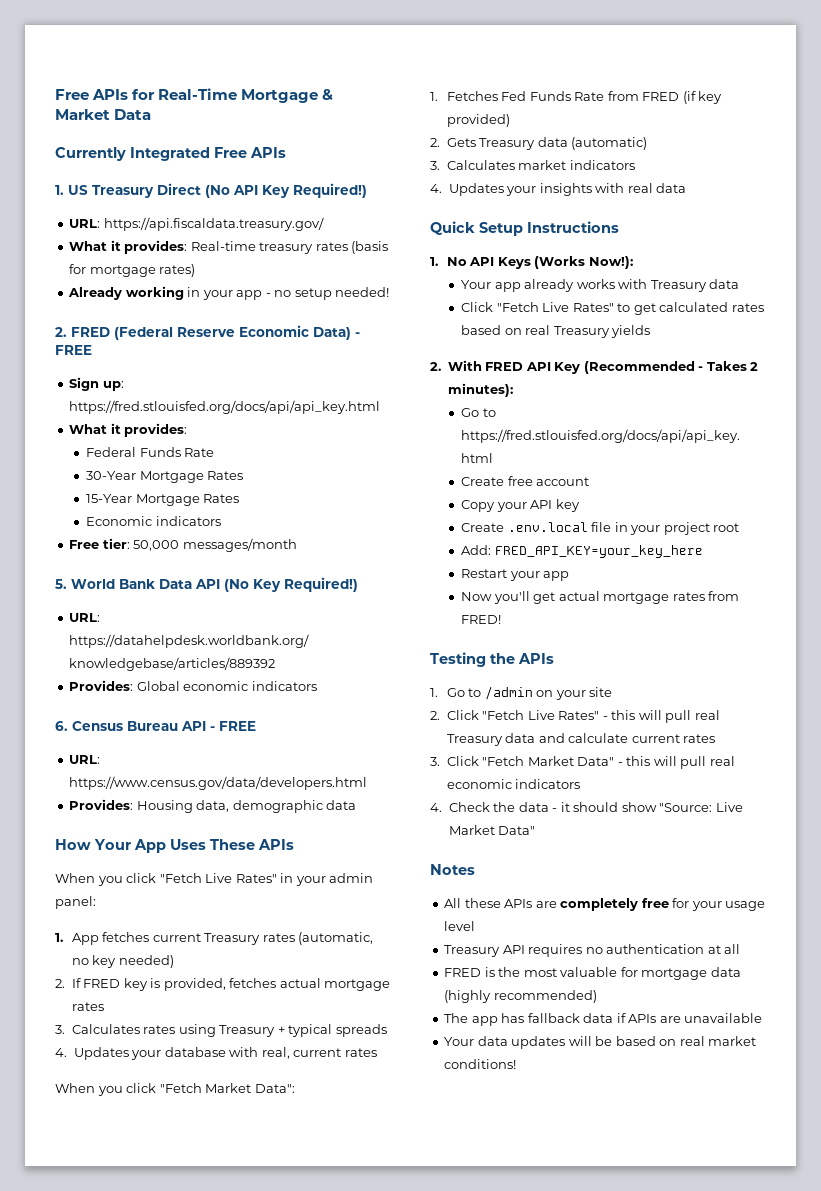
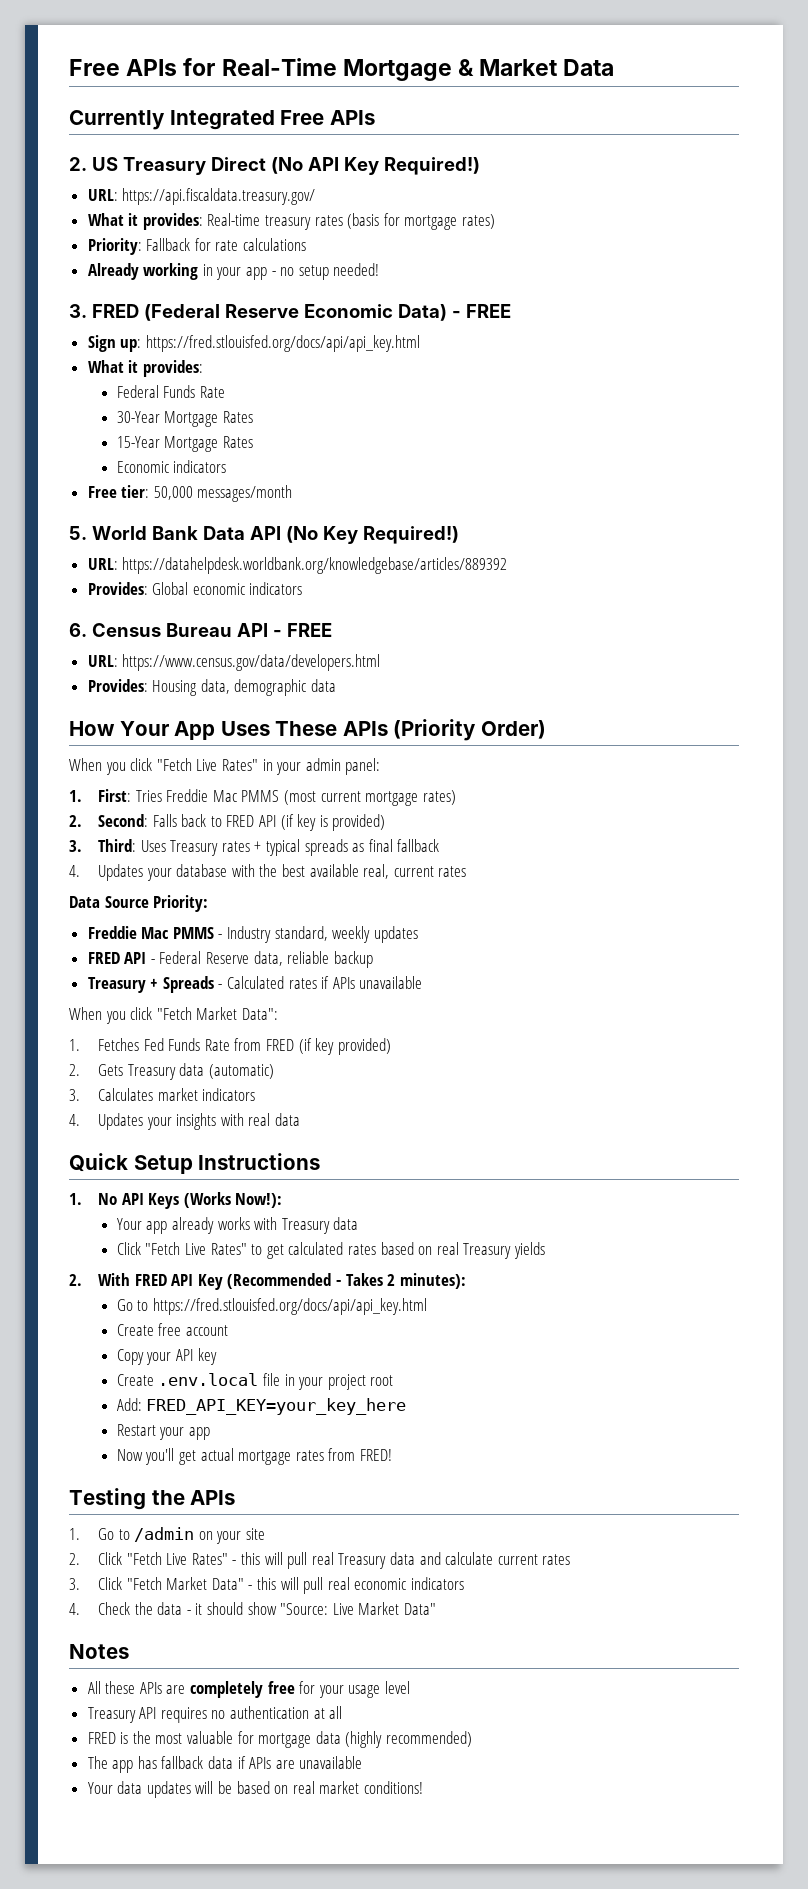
[55,185,64,195] 1. -> [69,157,87,171] 2.
(196, 270) none -> [87,238,307,255] // Priority: Fallback for rate calculations
[55,327,67,337] 2. -> [69,304,87,318] 3.
(294, 844) none -> [393,719,546,741] (Priority Order)
[71,932,374,945] [71,955,174,968] [55,978,391,991] [71,1002,104,1011] [55,1024,276,1037] App fetches current Treasury rates (automatic, no key needed) // 2. If FRED key is provided, fetches actual mortgage rates // 3. Calculates rates using Treasury -> [98,789,456,806] [69,814,386,831] [69,839,250,856] First: Tries Freddie Mac PMMS (most current mortgage rates) // 2. Second: Falls back to FRED API (if key is provided) // 3. Third: Uses Treasury rates
(387, 1030) none -> [352,839,440,852] as final fallback
(259, 1052) none -> [259,864,359,877] the best available
(377, 1052) none -> [69,895,209,912] [87,926,418,943] [87,951,373,968] [87,976,423,993] // Data Source Priority: // Freddie Mac PMMS - Industry standard, weekly updates // FRED API - Federal Reserve data, reliable backup // Treasury + Spreads - Calculated rates if APIs unavailable

